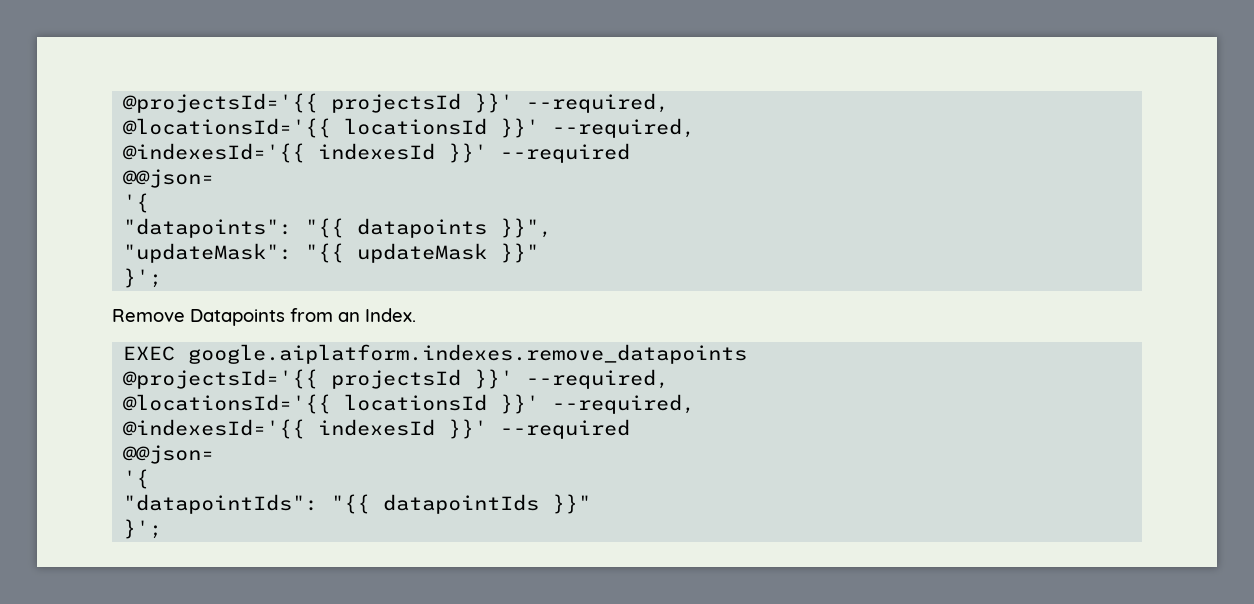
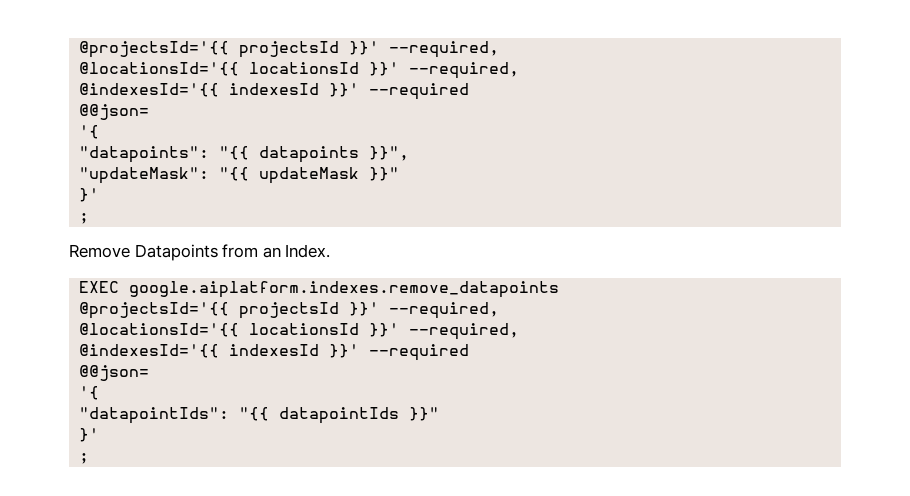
[123,268,163,288] }'; -> [79,188,100,202] [79,213,90,224] }' // ;
[123,519,163,539] }'; -> [79,428,100,442] [79,453,90,464] }' // ;

